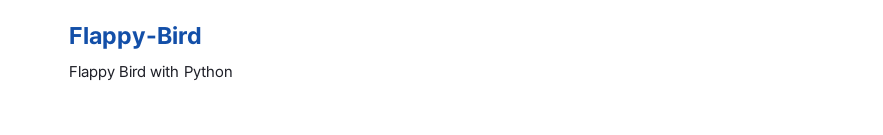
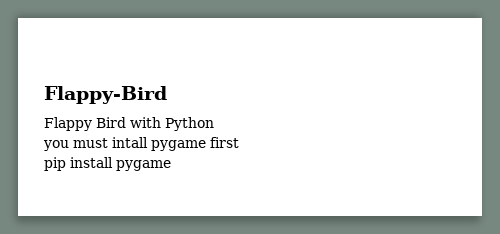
(233, 73) none -> [43,137,239,151] [44,157,171,171] // you must intall pygame first // pip install pygame

